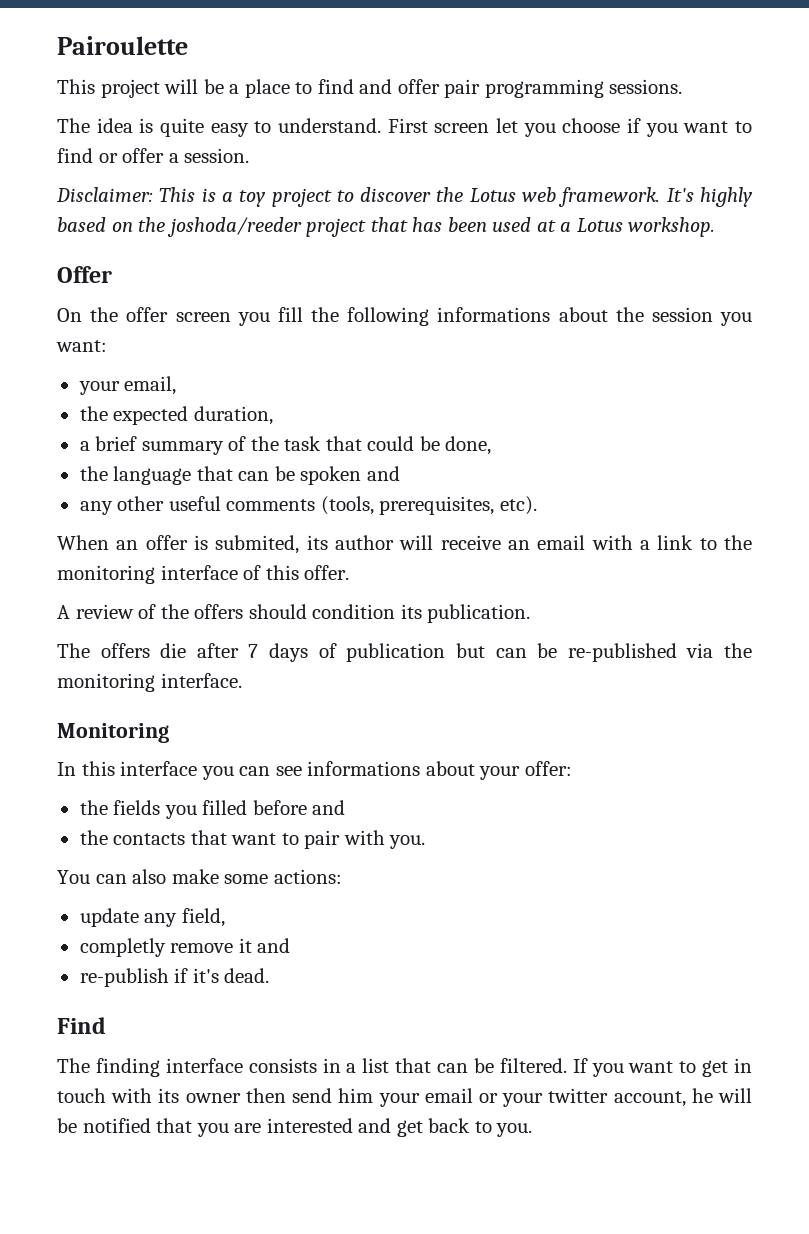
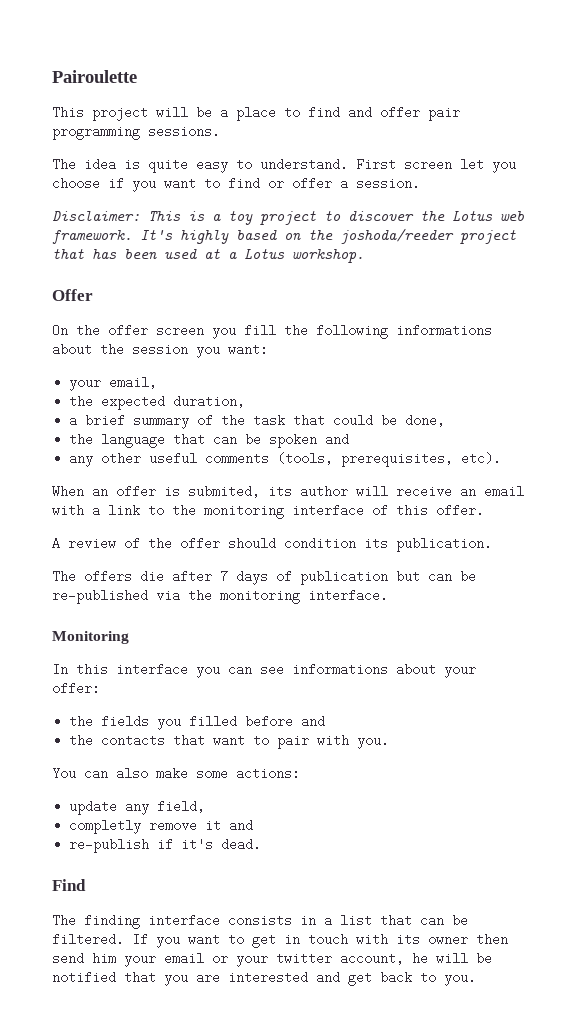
[194,604,244,619] offers -> [180,537,220,550] offer

